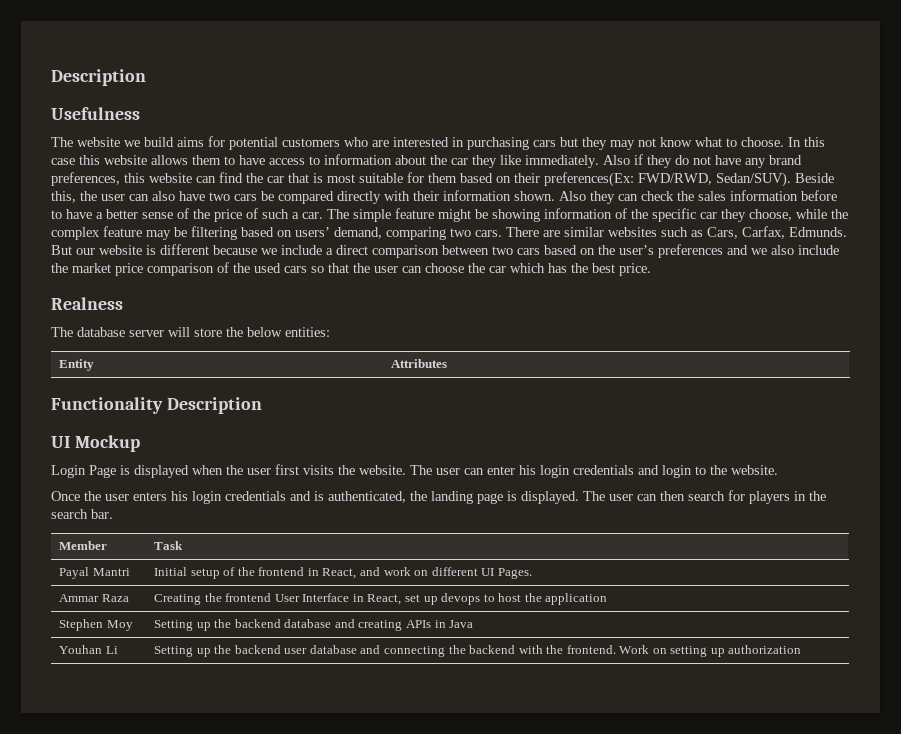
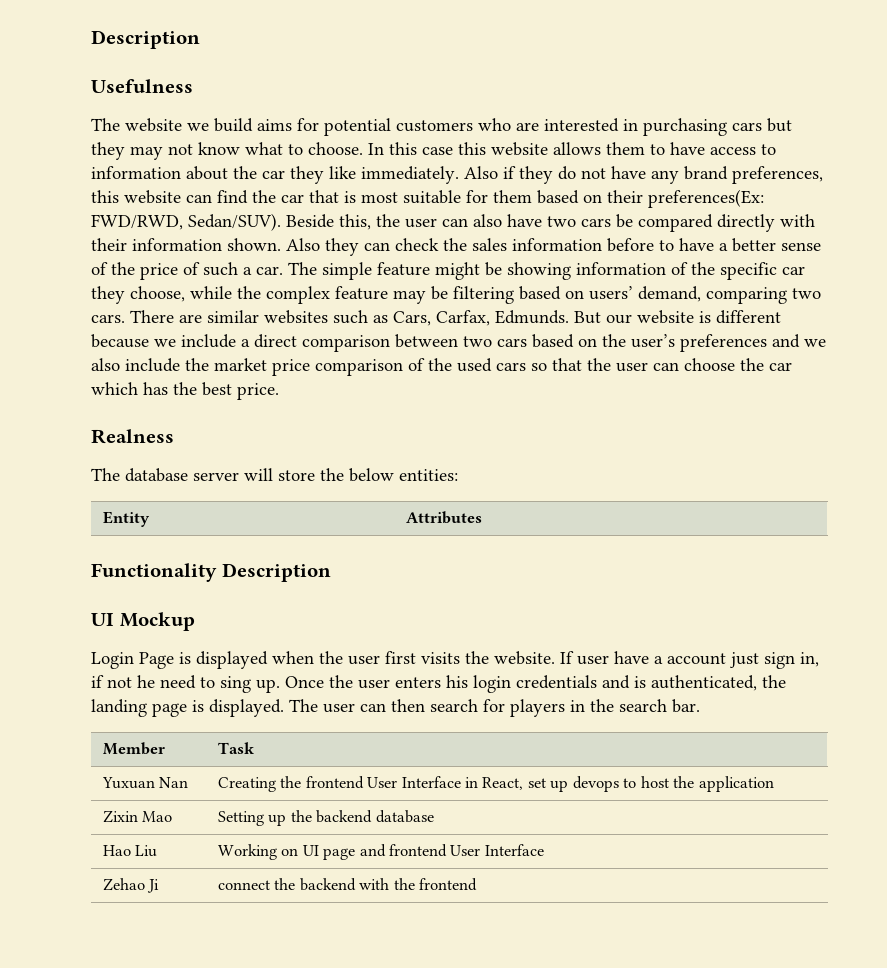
[410,465,778,478] The user can enter his login credentials and login to the website. // -> [560,651,819,669] [91,675,280,693] If user have a account just sign in, if not he need to sing up.
[59,567,130,579] [154,567,532,579] [59,594,129,602] Payal Mantri | Initial setup of the frontend in React, and work on different UI Pages. // Ammar Raza -> [101,777,189,789] Yuxuan Nan
[59,619,133,631] Stephen Moy -> [102,810,173,823] Zixin Mao
[334,619,474,631] [59,645,118,654] [154,645,802,657] and creating APIs in Java // Youhan Li | Setting up the backend user database and connecting the backend with the frontend. Work on setting up authorization -> [102,845,158,857] [217,844,544,860] [102,878,160,893] [217,878,477,891] // Hao Liu | Working on UI page and frontend User Interface // Zehao Ji | connect the backend with the frontend

